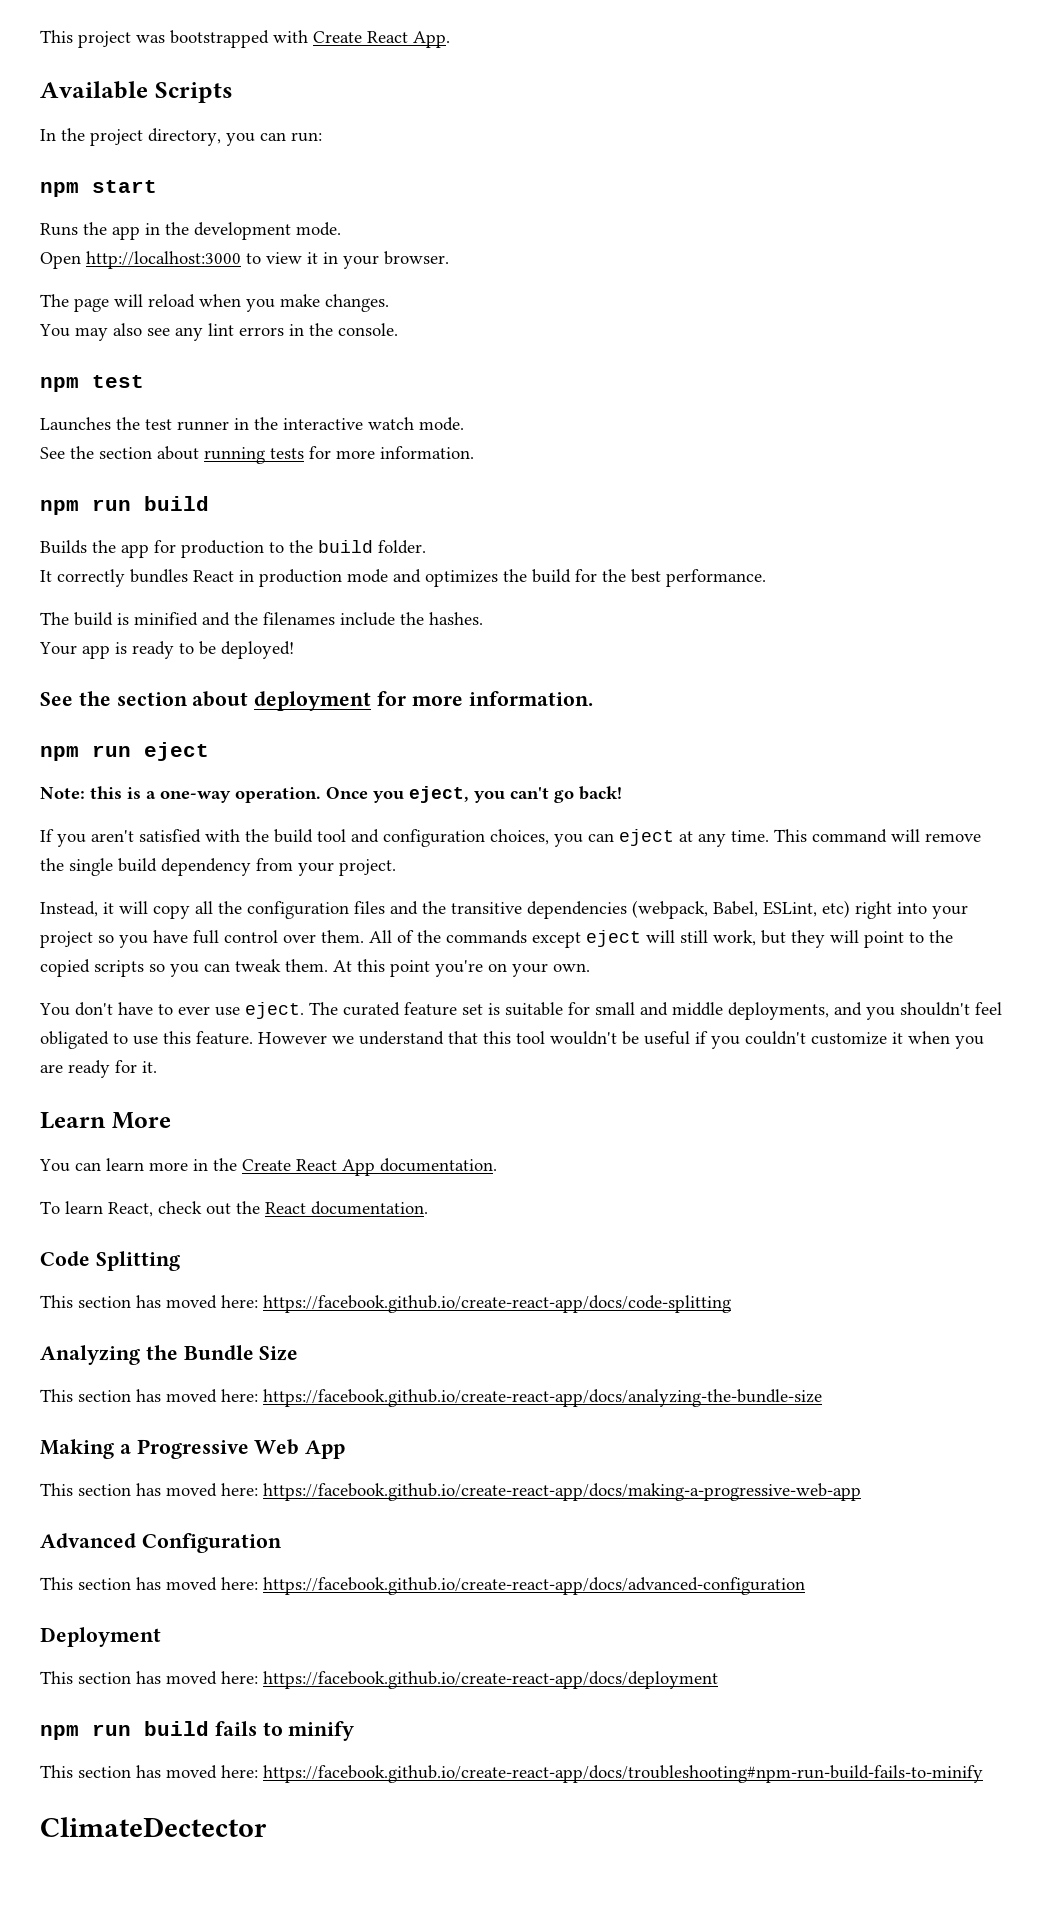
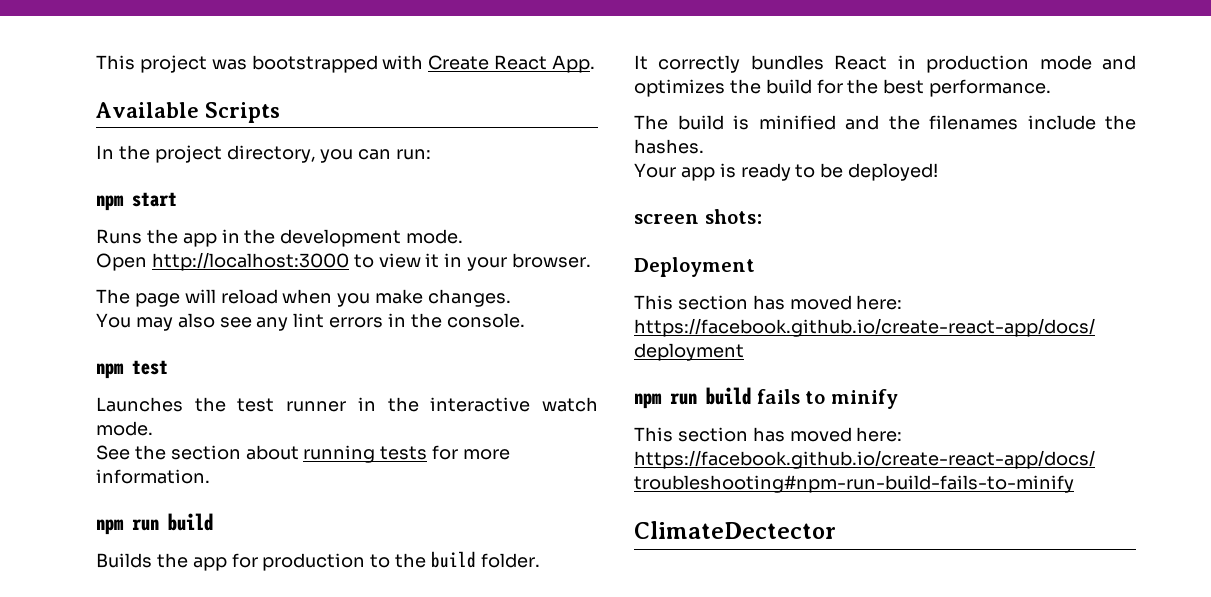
[40,691,593,711] [40,742,209,761] [40,786,622,803] [40,829,981,847] [40,858,396,876] [40,900,968,919] [40,930,953,948] [40,959,590,977] [39,1002,1002,1020] [40,1031,984,1049] [40,1060,157,1078] [40,1112,171,1129] [39,1158,497,1176] [40,1201,428,1217] [40,1251,180,1271] [40,1295,731,1313] [40,1345,299,1365] [40,1389,822,1407] [40,1439,346,1459] [40,1483,861,1501] [40,1533,282,1553] [40,1577,805,1595] See the section about deployment for more information. // npm run eject // Note: this is a one-way operation. Once you eject, you can't go back! // If you aren't satisfied with the build tool and configuration choices, you can eject at any time. This command will remove the single build dependency from your project. // Instead, it will copy all the configuration files and the transitive dependencies (webpack, Babel, ESLint, etc) right into your project so you have full control over them. All of the commands except eject will still work, but they will point to the copied scripts so you can tweak them. At this point you're on your own. // You don't have to ever use eject. The curated feature set is suitable for small and middle deployments, and you shouldn't feel obligated to use this feature. However we understand that this tool wouldn't be useful if you couldn't customize it when you are ready for it. // Learn More // You can learn more in the Create React App documentation. // To learn React, check out the React documentation. // Code Splitting // This section has moved here: https://facebook.github.io/create-react-app/docs/code-splitting // Analyzing the Bundle Size // This section has moved here: https://facebook.github.io/create-react-app/docs/analyzing-the-bundle-size // Making a Progressive Web App // This section has moved here: https://facebook.github.io/create-react-app/docs/making-a-progressive-web-app // Advanced Configuration // This section has moved here: https://facebook.github.io/create-react-app/docs/advanced-configuration -> [634,209,762,224] screen shots:

